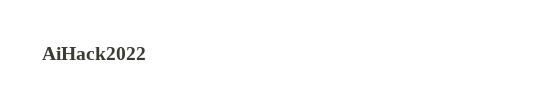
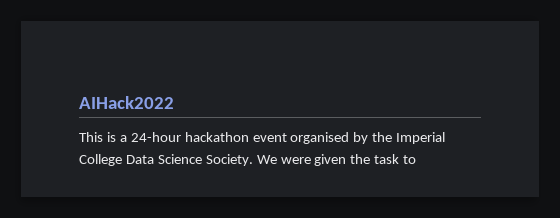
[42,47,146,60] AiHack2022 -> [79,96,174,109] [79,132,446,144] [79,154,417,166] AIHack2022 // This is a 24-hour hackathon event organised by the Imperial College Data Science Society. We were given the task to

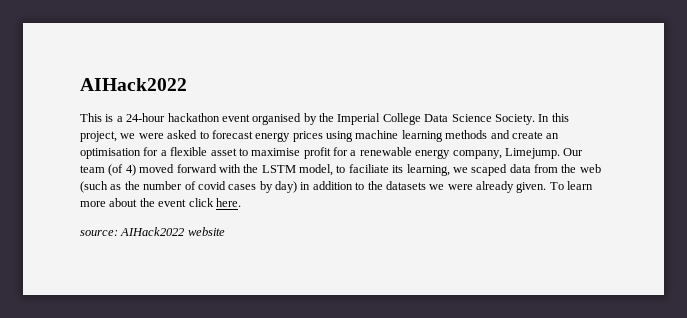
[256,154,417,166] We were given the task to -> [538,113,569,122] [80,130,560,142] [80,147,584,159] [80,164,601,176] [80,181,594,193] [80,198,241,207] [80,227,225,236] In this project, we were asked to forecast energy prices using machine learning methods and create an optimisation for a flexible asset to maximise profit for a renewable energy company, Limejump. Our team (of 4) moved forward with the LSTM model, to faciliate its learning, we scaped data from the web (such as the number of covid cases by day) in addition to the datasets we were already given. To learn more about the event click here. // source: AIHack2022 website

